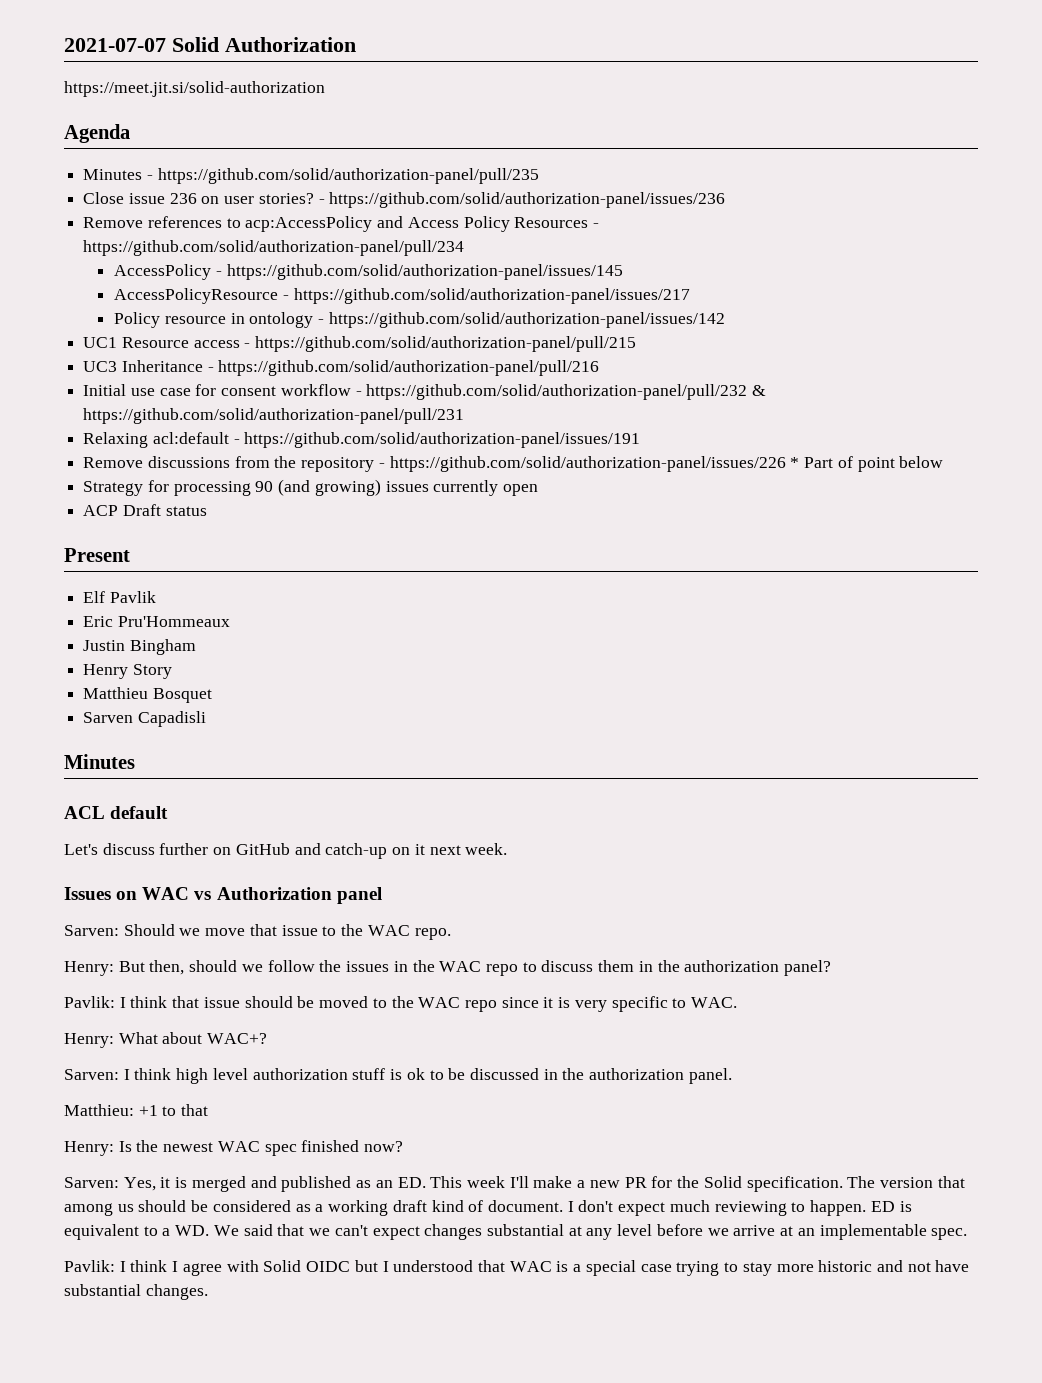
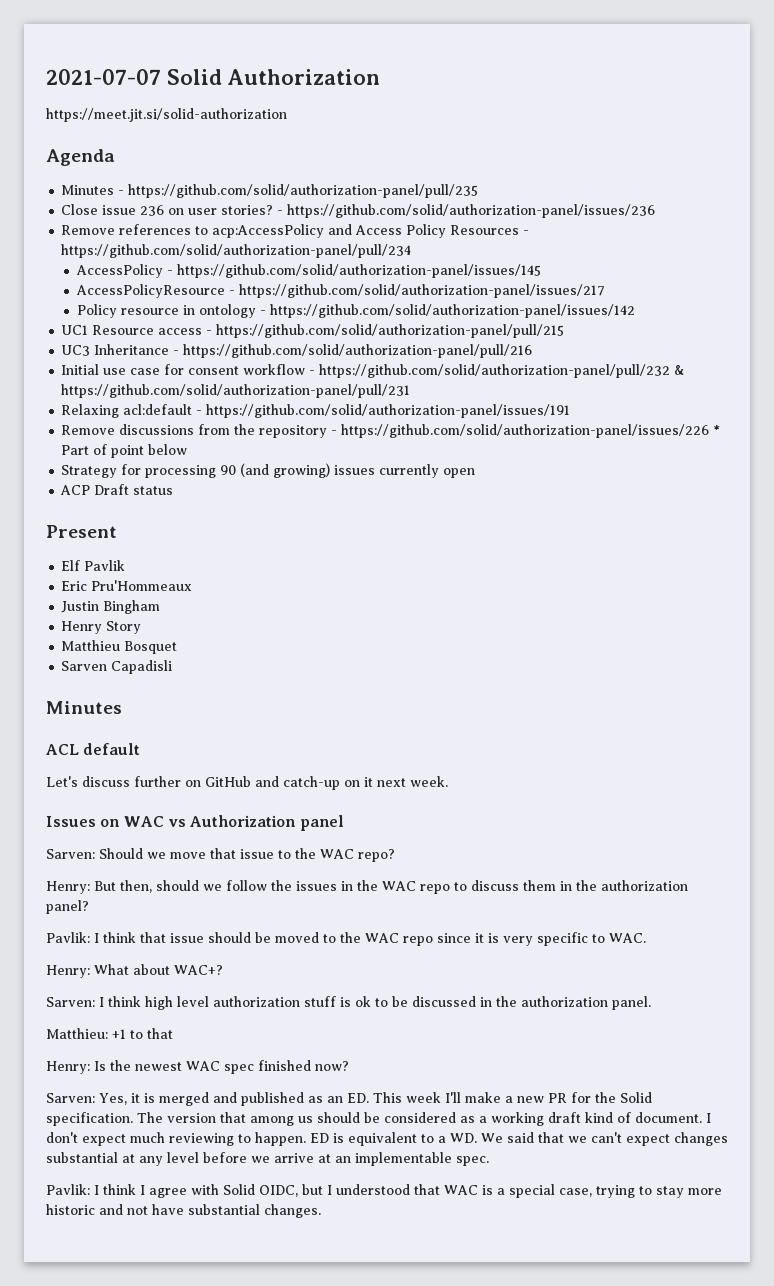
[414,928,451,940] repo. -> [358,849,395,862] repo?
[306,1261,351,1272] OIDC -> [259,1185,298,1197] OIDC,
[640,1264,672,1272] case -> [559,1188,592,1197] case,

